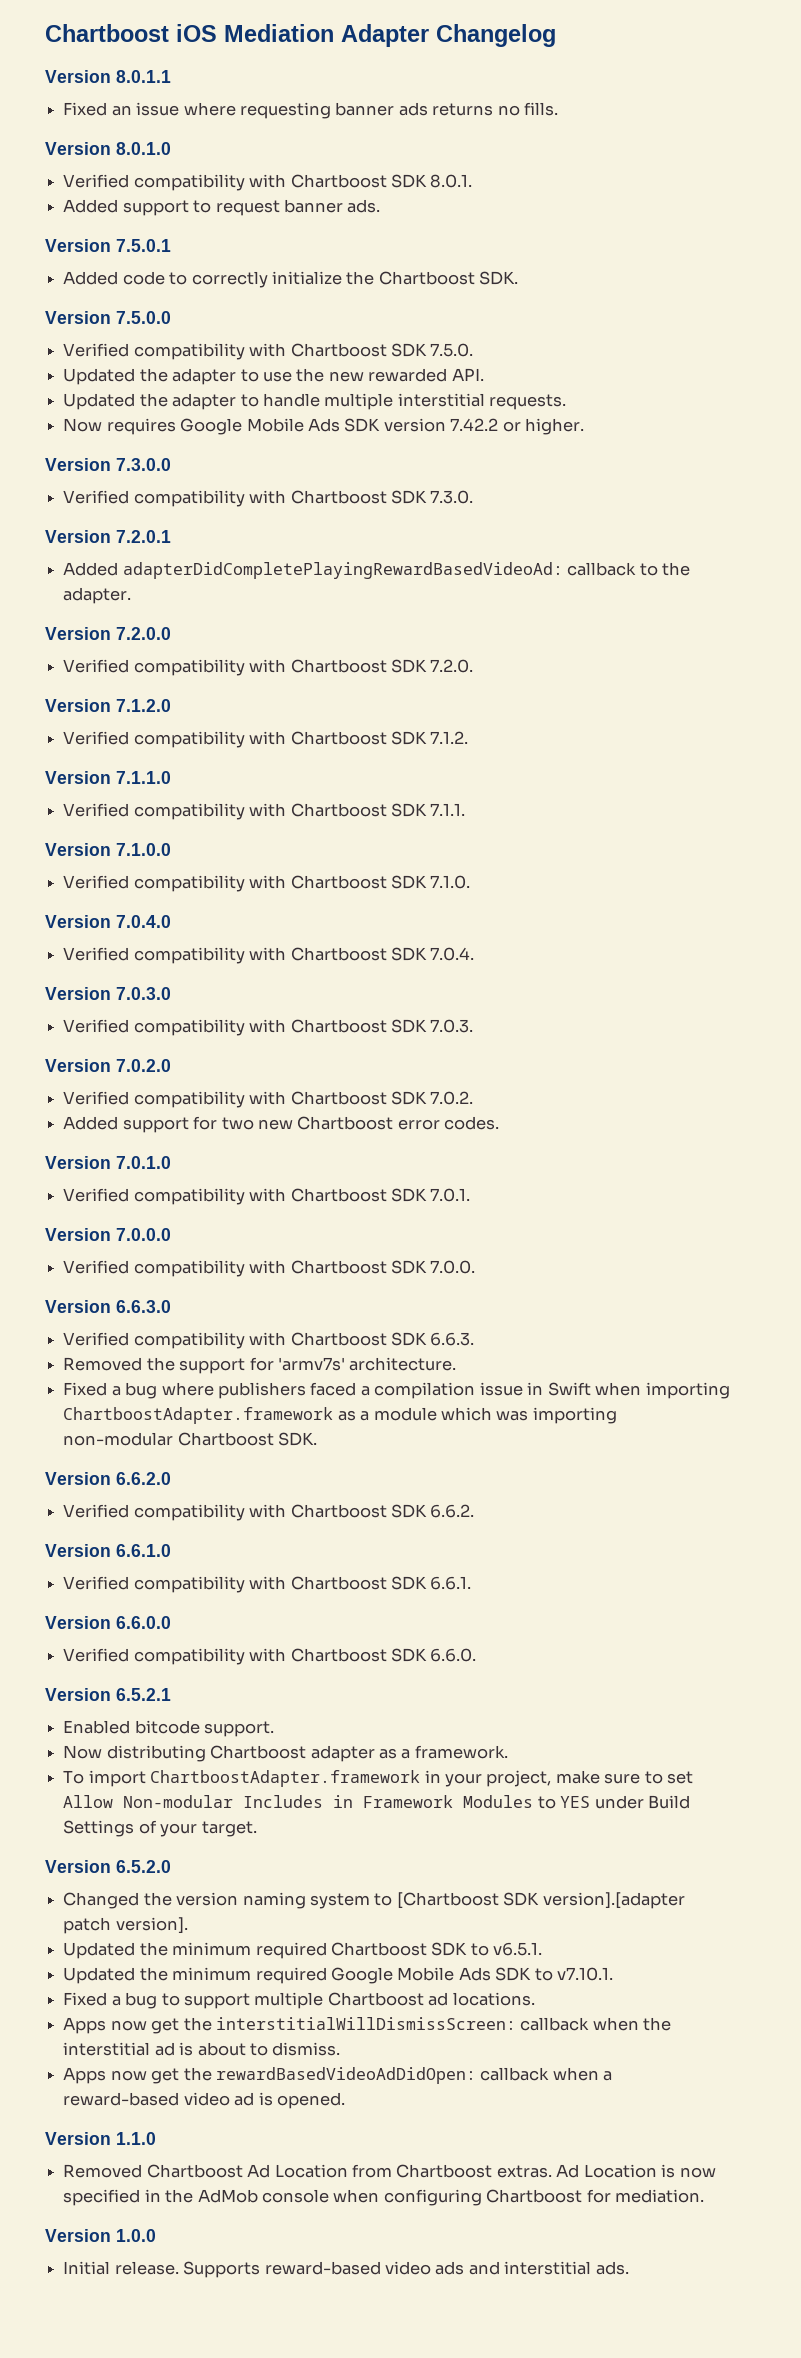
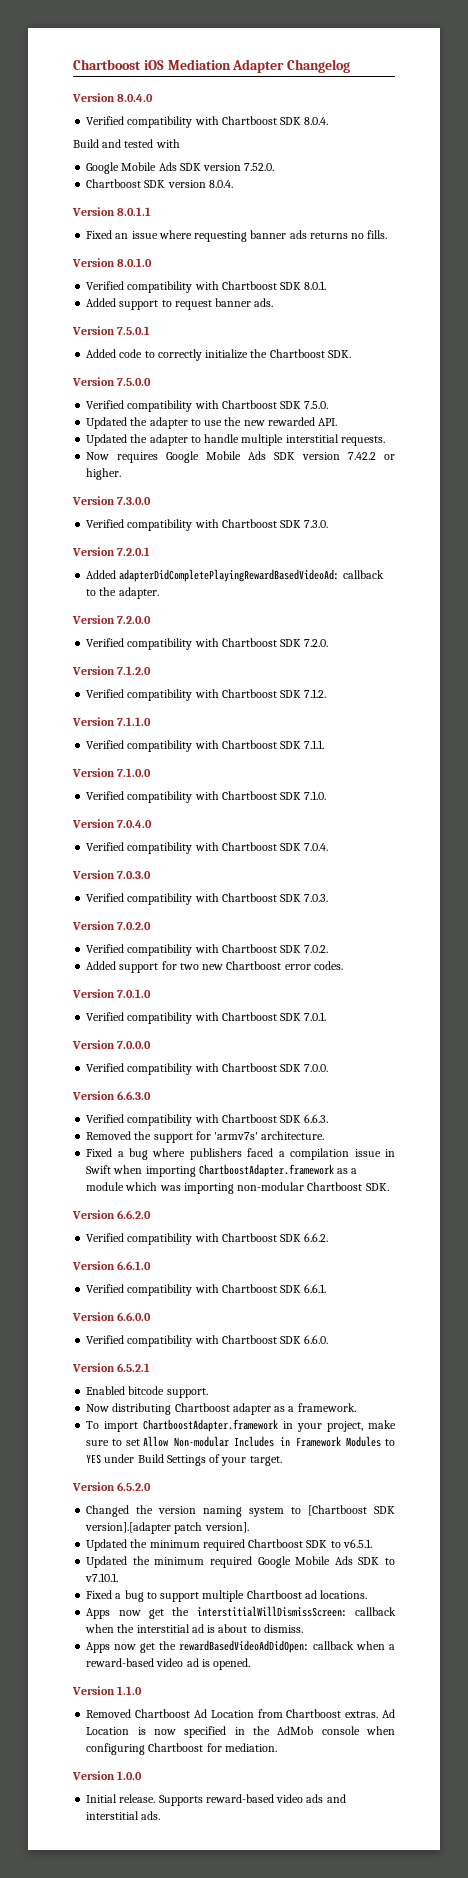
(556, 35) none -> [72,93,154,102] [86,116,329,128] [73,139,180,148] [86,162,275,174] [86,179,233,188] // Version 8.0.4.0 // Verified compatibility with Chartboost SDK 8.0.4. // Build and tested with // Google Mobile Ads SDK version 7.52.0. // Chartboost SDK version 8.0.4.

